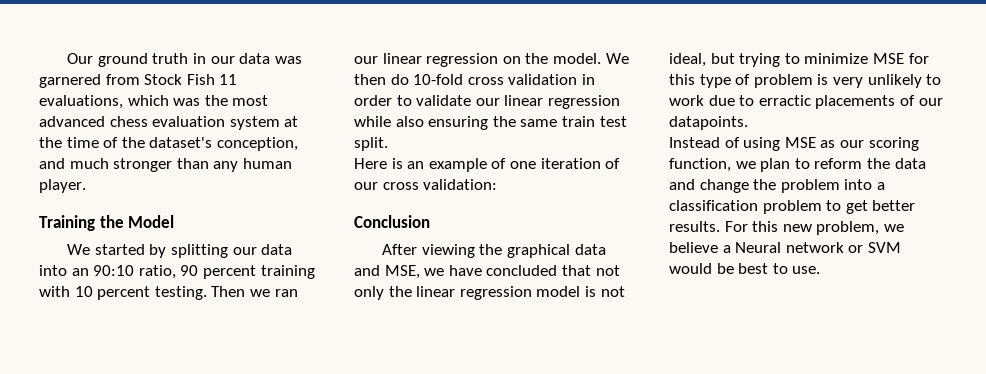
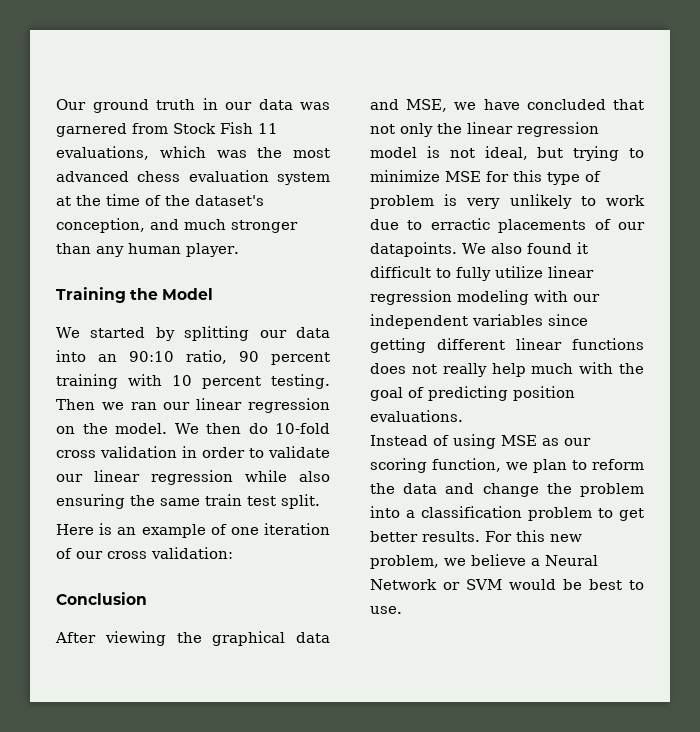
(748, 123) none -> [462,242,588,254] [370,266,594,281] [370,290,600,305] [370,314,588,329] [370,338,644,353] [370,362,644,377] [370,386,575,401] [370,410,463,422] We also found it difficult to fully utilize linear regression modeling with our independent variables since getting different linear functions does not really help much with the goal of predicting position evaluations.
[785,242,844,253] network -> [370,579,437,590] Network

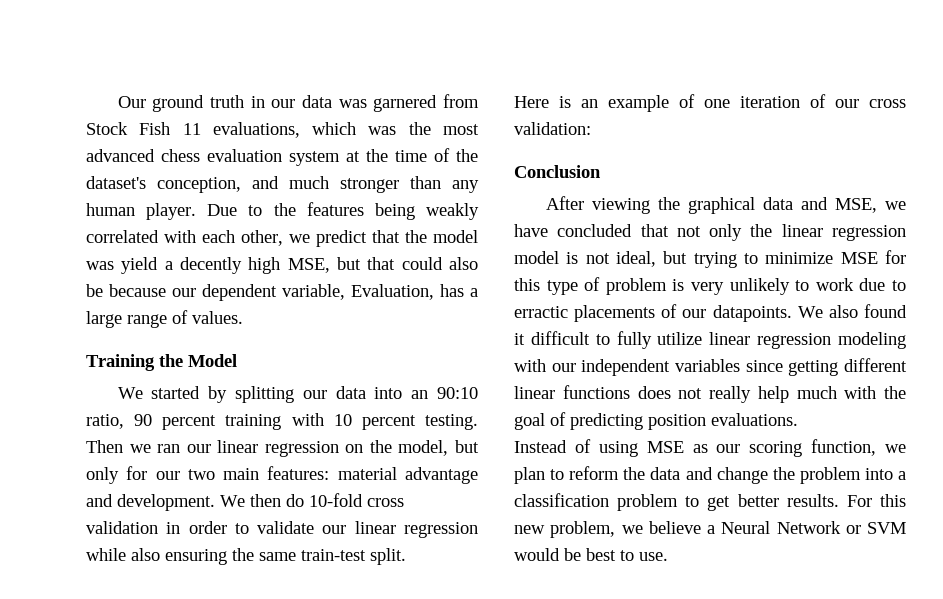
(239, 250) none -> [207,202,479,220] [86,230,478,247] [86,257,478,274] [86,284,478,301] [86,310,243,328] Due to the features being weakly correlated with each other, we predict that the model was yield a decently high MSE, but that could also be because our dependent variable, Evaluation, has a large range of values.
[115,423,168,434] model. -> [398,440,479,456] [86,466,478,484] [86,494,215,511] model, but only for our two main features: material advantage and development.
[205,494,276,506] train test -> [301,549,366,561] train-test

